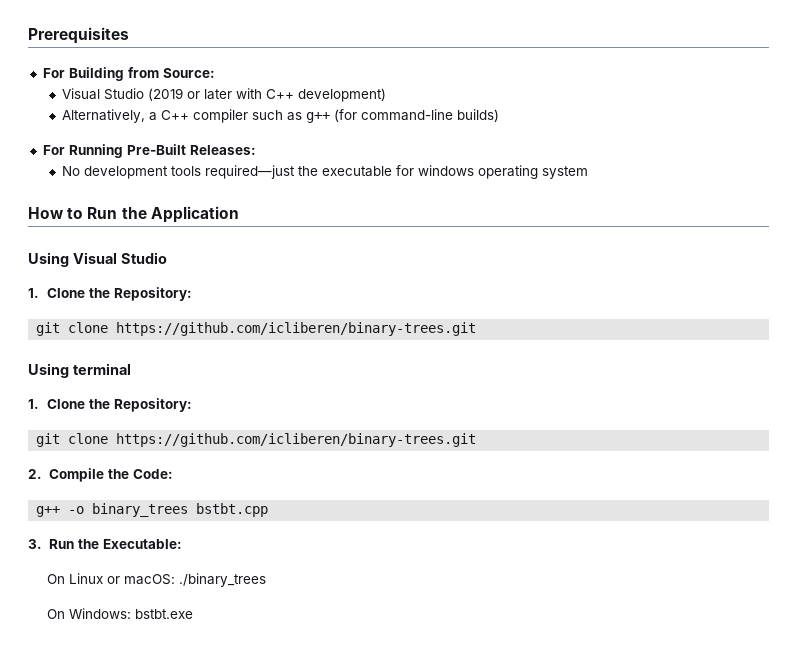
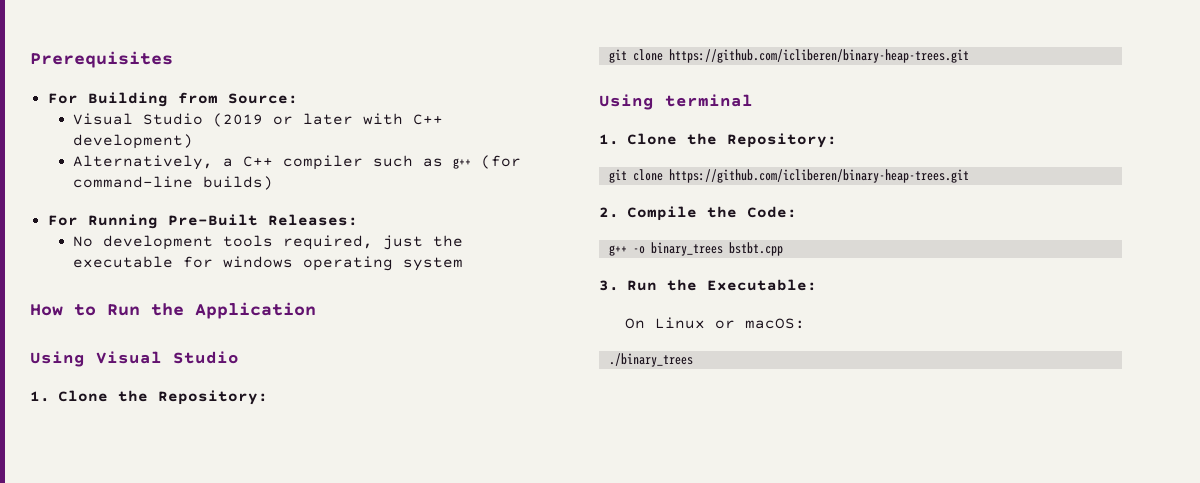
[205,165,296,179] required—just -> [283,235,424,250] required, just
[116,322,477,336] https://github.com/icliberen/binary-trees.git -> [668,49,969,63] https://github.com/icliberen/binary-heap-trees.git
[116,433,477,447] https://github.com/icliberen/binary-trees.git -> [668,169,969,183] https://github.com/icliberen/binary-heap-trees.git
(176, 579) none -> (805, 323) //
[47,608,194,619] // On Windows: bstbt.exe -> (693, 360) none

